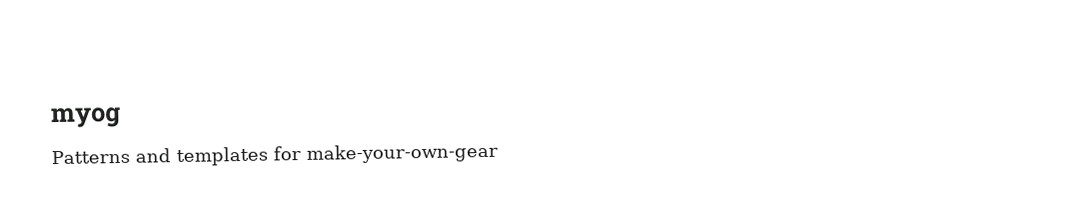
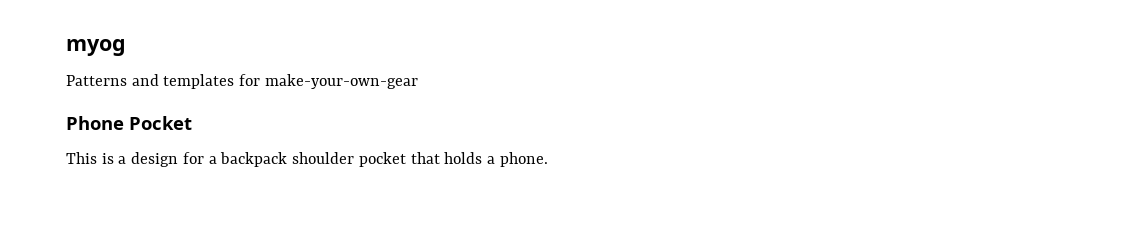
(498, 153) none -> [66,116,192,130] [66,152,548,167] // Phone Pocket // This is a design for a backpack shoulder pocket that holds a phone.

